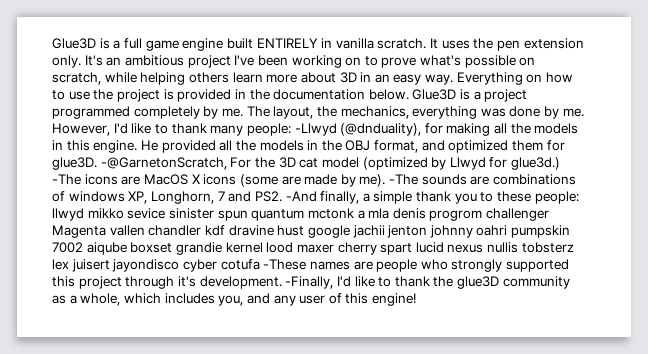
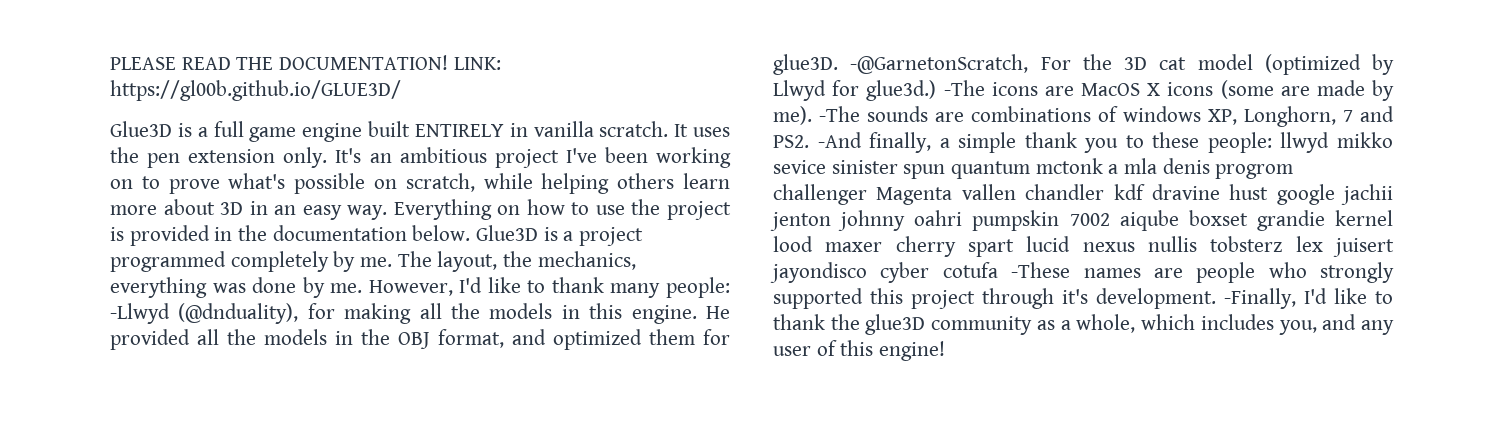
(52, 43) none -> [110,55,501,70] [110,80,401,101] PLEASE READ THE DOCUMENTATION! LINK: https://gl00b.github.io/GLUE3D/ //

